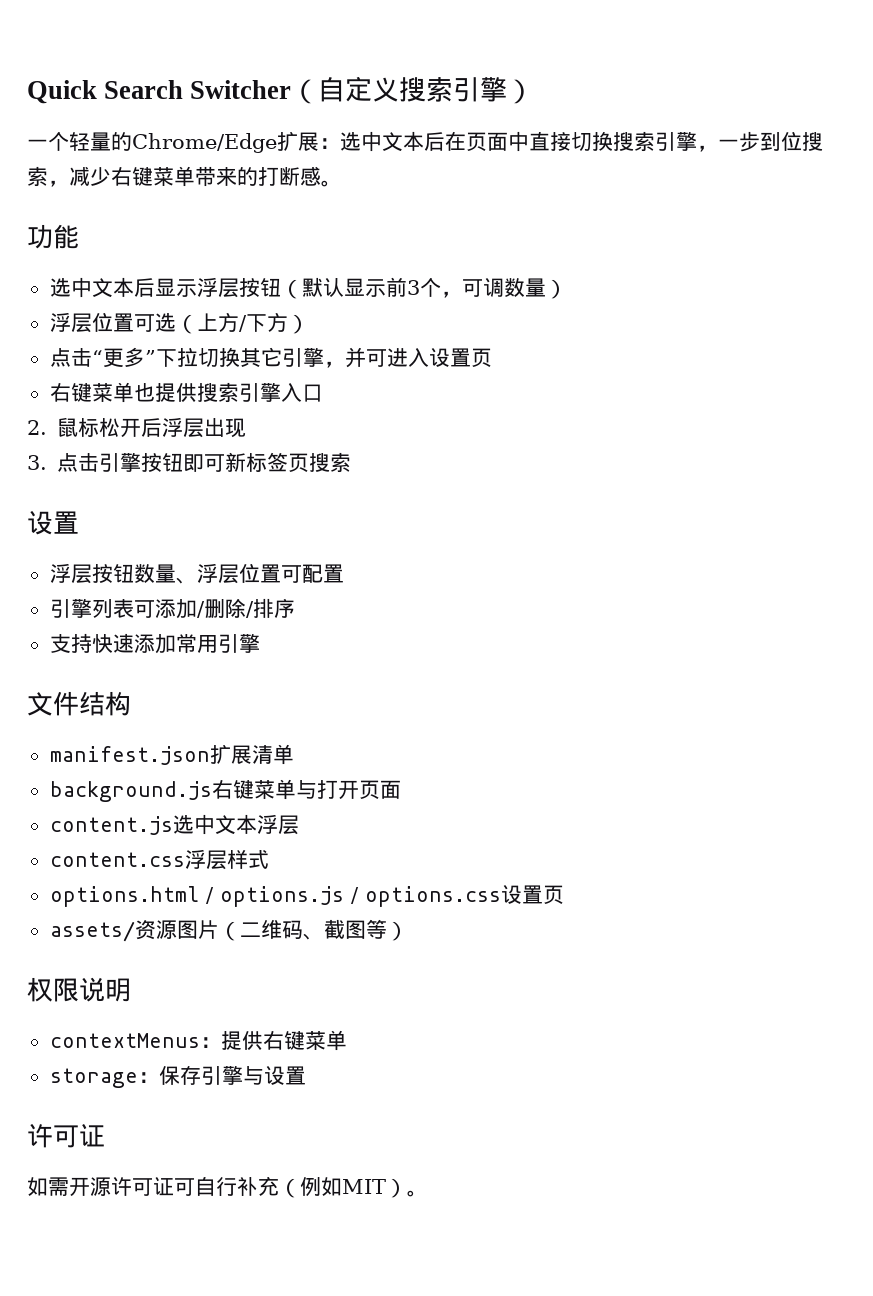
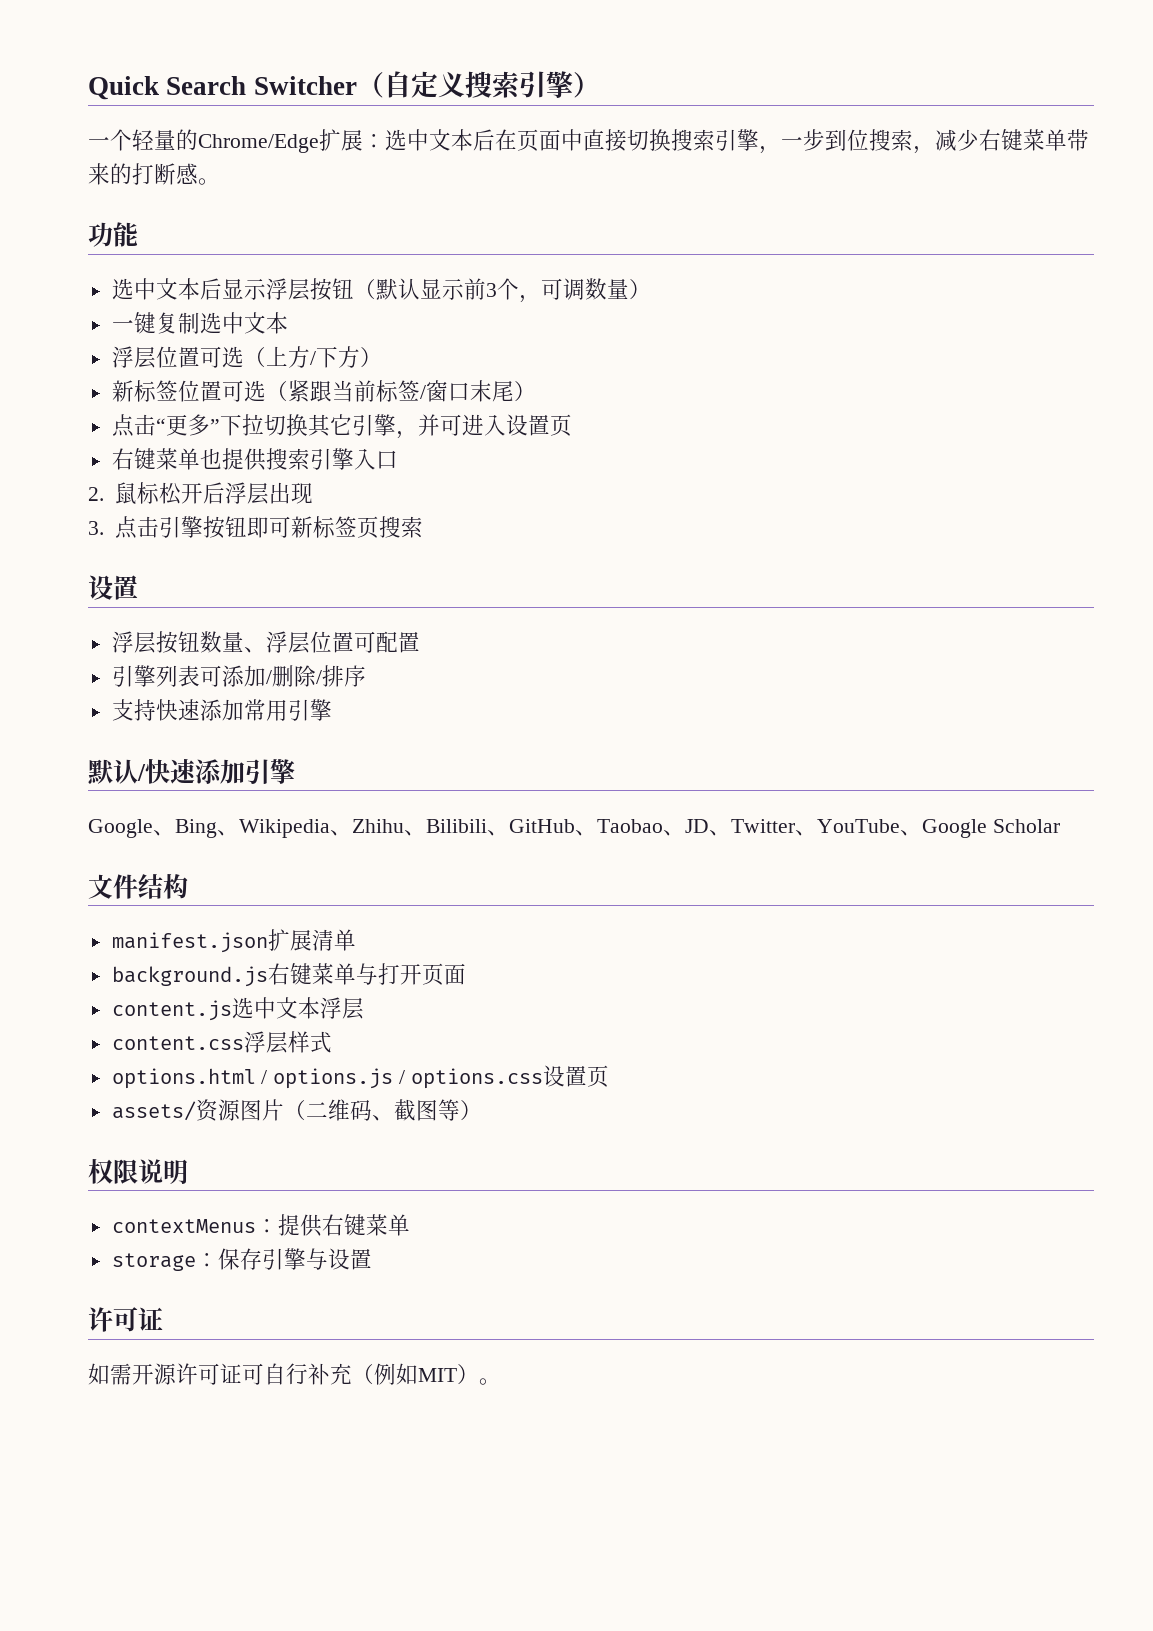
(567, 289) none -> [111,312,288,334] // 一键复制选中文本
(309, 324) none -> [111,380,536,402] // 新标签位置可选（紧跟当前标签/窗口末尾）
(260, 643) none -> [88,758,295,785] [88,819,1060,838] // 默认/快速添加引擎 // Google、Bing、Wikipedia、Zhihu、Bilibili、GitHub、Taobao、JD、Twitter、YouTube、Google Scholar

